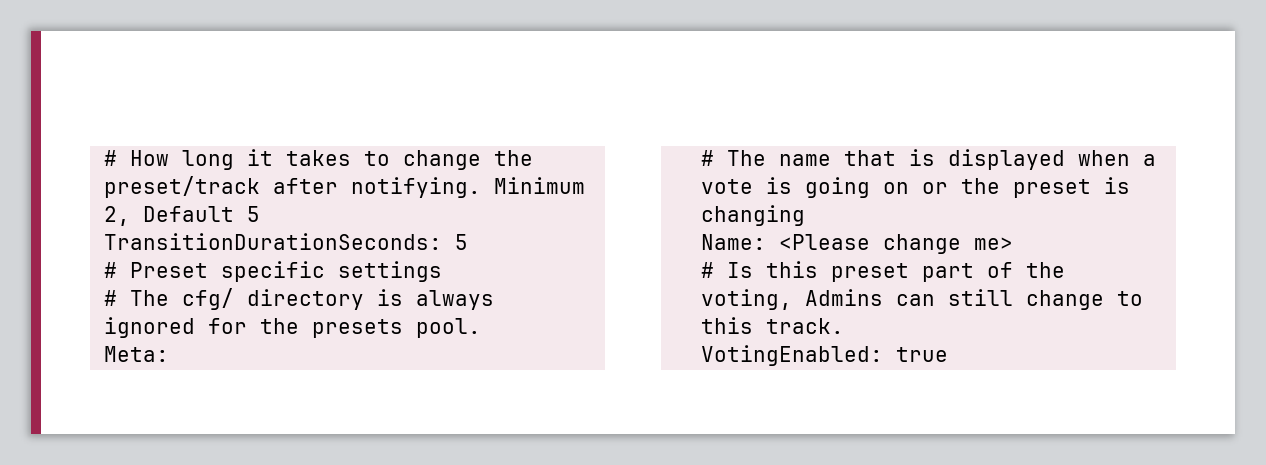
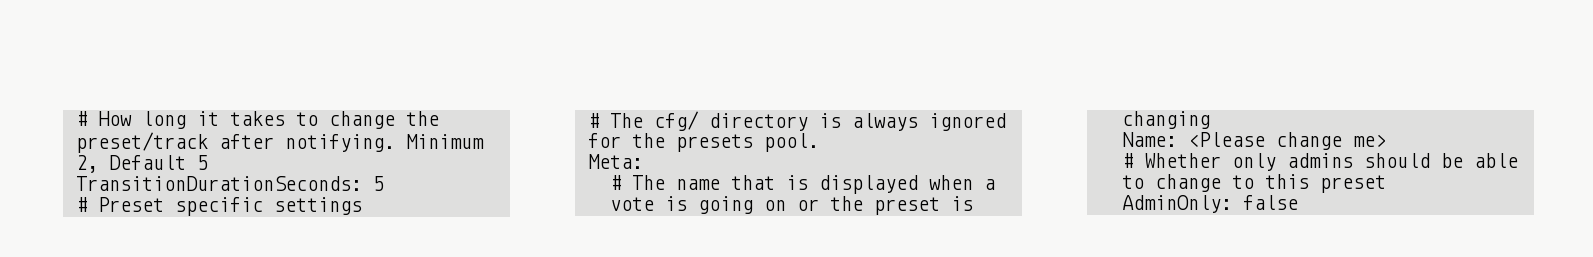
[726,261,1065,282] [700,289,1143,310] [700,317,844,334] [700,345,948,366] Is this preset part of the voting, Admins can still change to this track. // VotingEnabled: true -> [1144,153,1519,171] [1122,174,1387,193] [1122,195,1299,213] Whether only admins should be able to change to this preset // AdminOnly: false

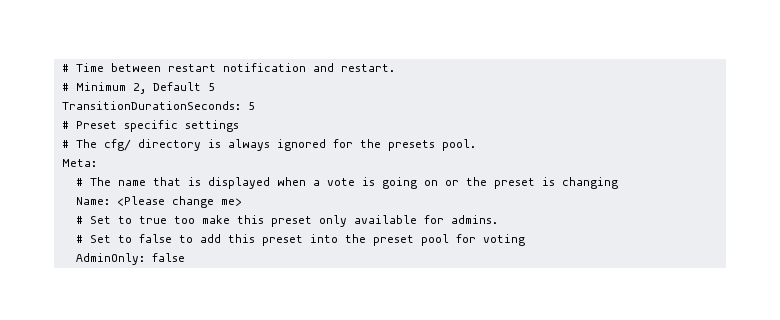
[76,111,440,129] [76,132,396,153] # How long it takes to change the preset/track after notifying. -> [61,63,395,72] [61,83,69,91] # Time between restart notification and restart. // #
[1144,153,1519,171] [1122,174,1387,193] Whether only admins should be able to change to this preset -> [89,215,498,227] [75,234,525,246] Set to true too make this preset only available for admins. // # Set to false to add this preset into the preset pool for voting

